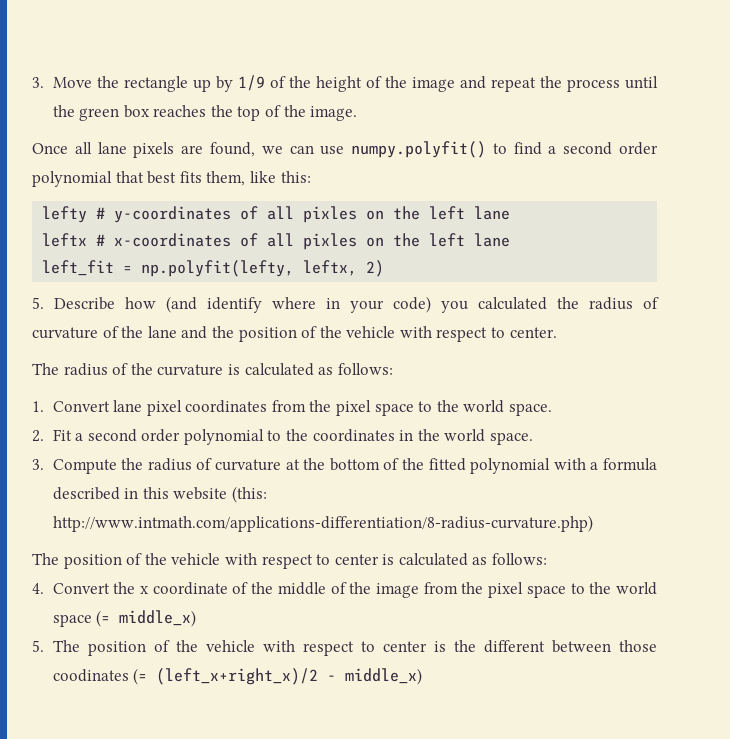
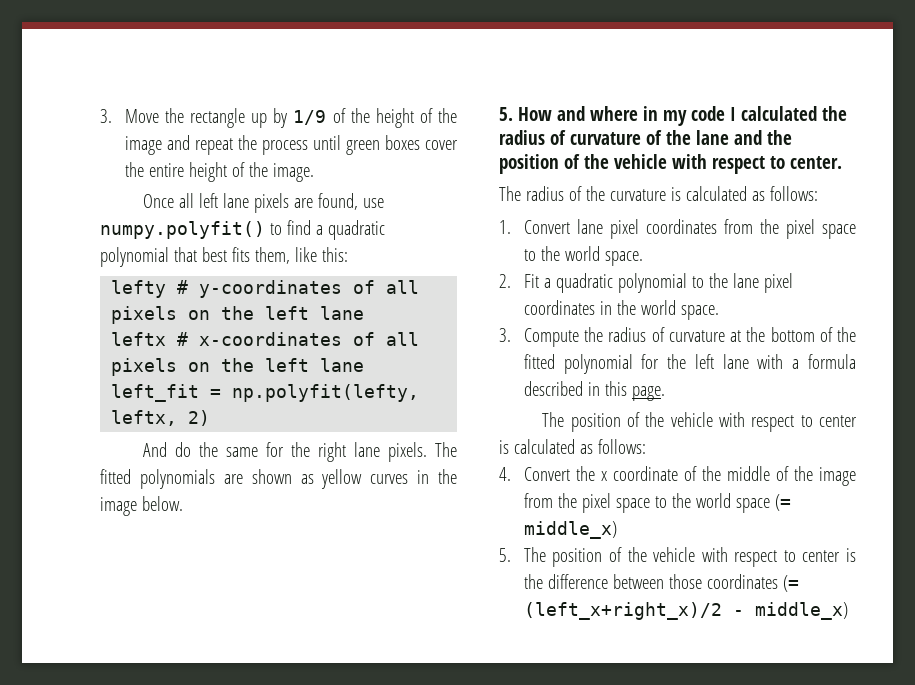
[52,105,261,121] the green box reaches the top -> [345,135,458,155] [124,162,227,182] green boxes cover the entire height
(92, 148) none -> [199,193,219,208] left
[261,145,314,154] we can -> (359, 201) none
[563,142,659,155] second order -> [327,220,385,240] quadratic
[303,206,358,223] pixles -> [111,306,178,324] pixels
[303,233,358,250] pixles -> [111,358,178,376] pixels
[32,296,468,313] 5. Describe how (and identify where in your code) you -> [143,442,458,462] [100,469,457,489] [100,496,183,516] [499,106,736,126] And do the same for the right lane pixels. The fitted polynomials are shown as yellow curves in the image below. // 5. How and where in my code I
[87,429,181,442] second order -> [555,273,613,293] quadratic
(309, 435) none -> [732,273,793,293] lane pixel
(551, 466) none -> [641,354,749,369] for the left lane
[173,486,267,503] [52,515,593,532] website (this: http://www.intmath.com/applications-differentiation/8-radius-curvature.php) -> [631,386,665,401] page.
[483,640,545,653] different -> [547,574,608,589] difference
[52,669,129,682] coodinates -> [706,574,778,589] coordinates

